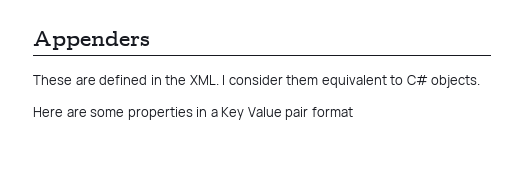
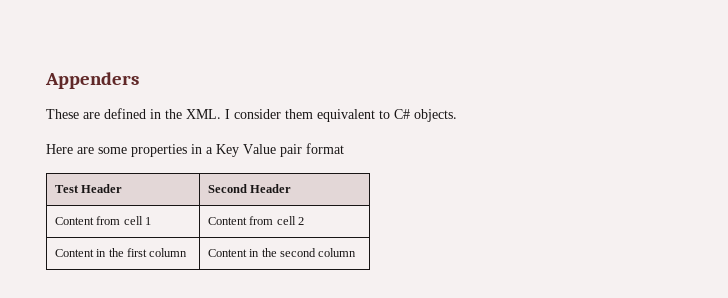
(353, 112) none -> [54,184,123,193] [207,184,292,193] [54,216,151,225] [207,216,304,225] [54,248,188,257] [207,248,357,257] // Test Header | Second Header // Content from cell 1 | Content from cell 2 // Content in the first column | Content in the second column

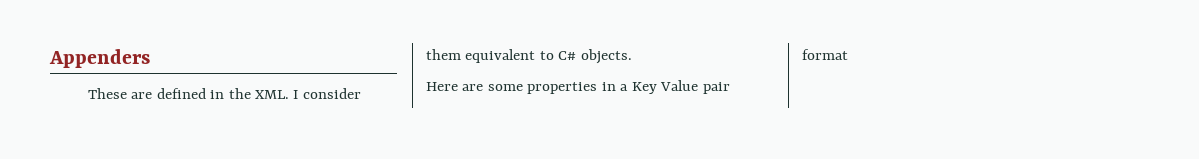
[54,184,123,193] [207,184,292,193] [54,216,151,225] [207,216,304,225] [54,248,188,257] [207,248,357,257] // Test Header | Second Header // Content from cell 1 | Content from cell 2 // Content in the first column | Content in the second column -> (848, 54) none

